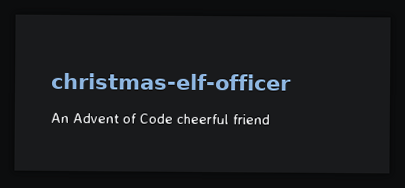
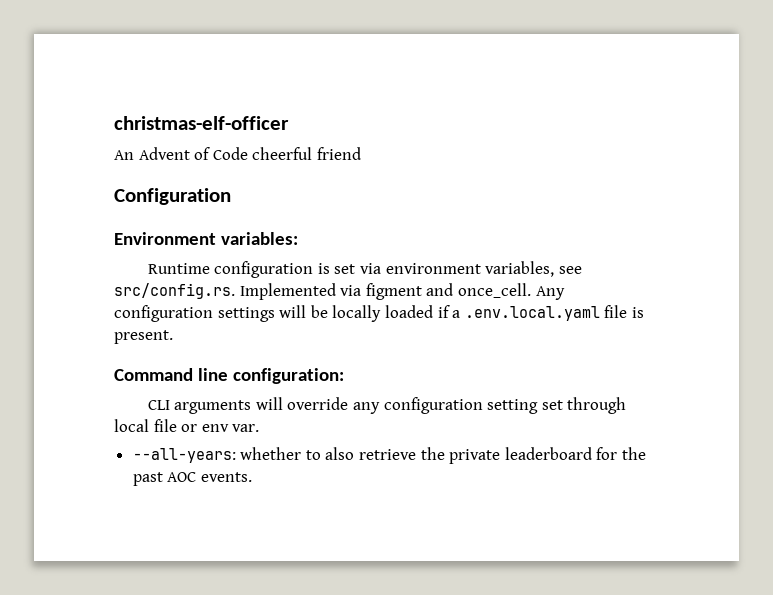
(270, 119) none -> [114,188,231,205] [114,232,299,245] [147,261,582,278] [114,283,565,300] [114,305,644,322] [114,330,173,344] [114,368,345,384] [147,397,627,414] [114,419,260,432] [132,447,647,464] [132,472,252,486] // Configuration // Environment variables: // Runtime configuration is set via environment variables, see src/config.rs. Implemented via figment and once_cell. Any configuration settings will be locally loaded if a .env.local.yaml file is present. // Command line configuration: // CLI arguments will override any configuration setting set through local file or env var. // --all-years: whether to also retrieve the private leaderboard for the past AOC events.

